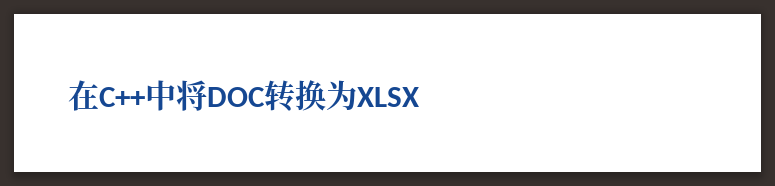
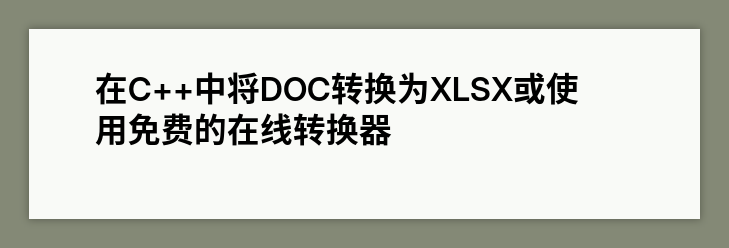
(419, 97) none -> [513,72,579,105] [95,113,392,146] 或使用免费的在线转换器

